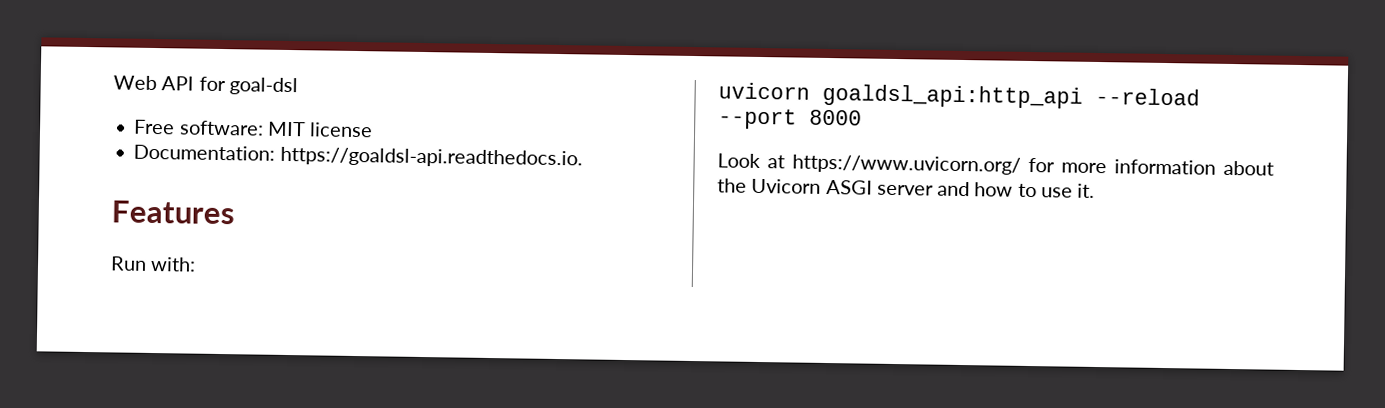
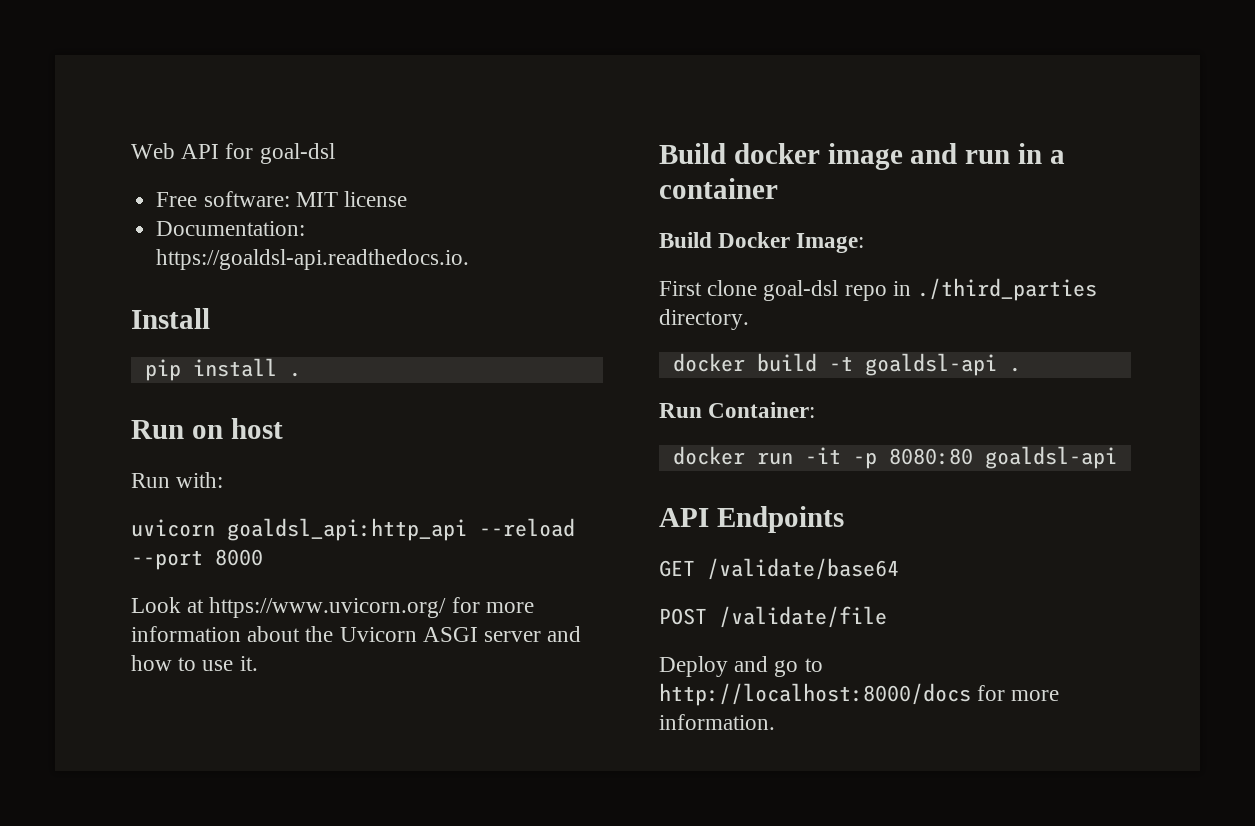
[111,200,235,225] Features -> [131,308,210,329] [144,358,301,381] [131,418,283,439] Install // pip install . // Run on host
(1096, 190) none -> [659,143,1065,170] [659,178,778,199] [659,232,865,253] [659,278,1098,301] [659,309,749,330] [672,353,1021,376] [659,402,816,418] [672,446,1117,469] [659,506,844,533] [659,558,899,580] [659,606,887,628] [659,656,823,677] [659,683,1060,706] [659,714,775,730] // Build docker image and run in a container // Build Docker Image: // First clone goal-dsl repo in ./third_parties directory. // docker build -t goaldsl-api . // Run Container: // docker run -it -p 8080:80 goaldsl-api // API Endpoints // GET /validate/base64 // POST /validate/file // Deploy and go to http://localhost:8000/docs for more information.

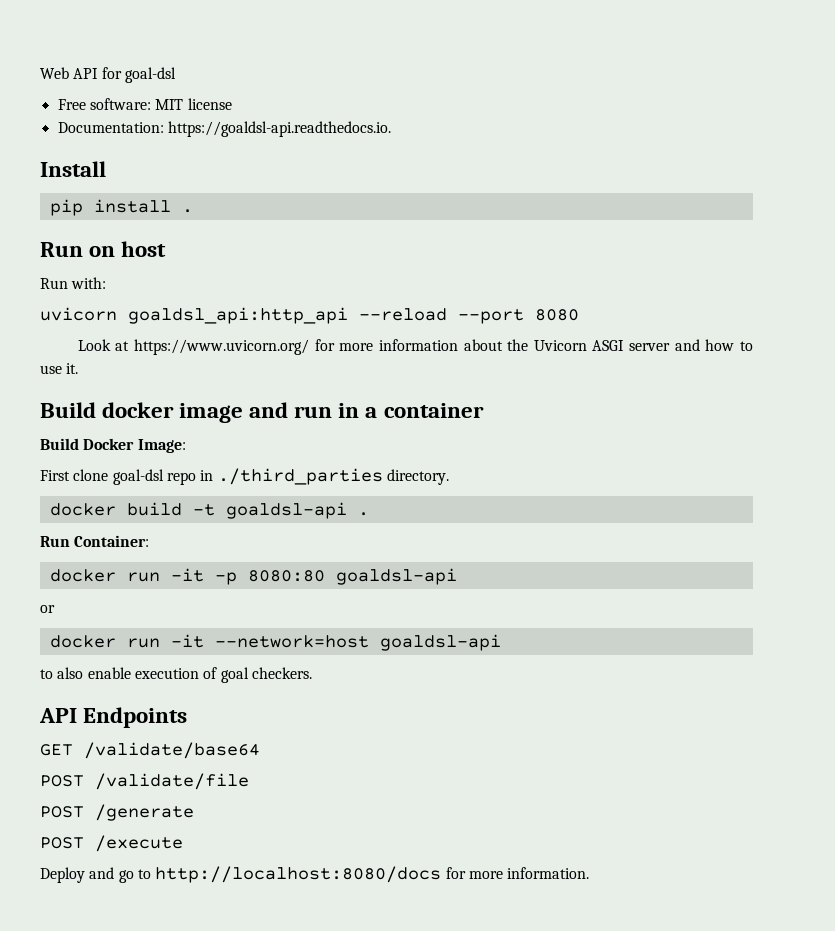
[215,549,263,566] 8000 -> [535,309,579,321] 8080
(1117, 457) none -> [40,605,55,613] [49,634,501,651] [40,667,312,683] // or // docker run -it --network=host goaldsl-api // to also enable execution of goal checkers.
(887, 617) none -> [40,804,194,821] [40,835,183,852] // POST /generate // POST /execute
[659,683,971,706] http://localhost:8000/docs -> [155,866,442,883] http://localhost:8080/docs

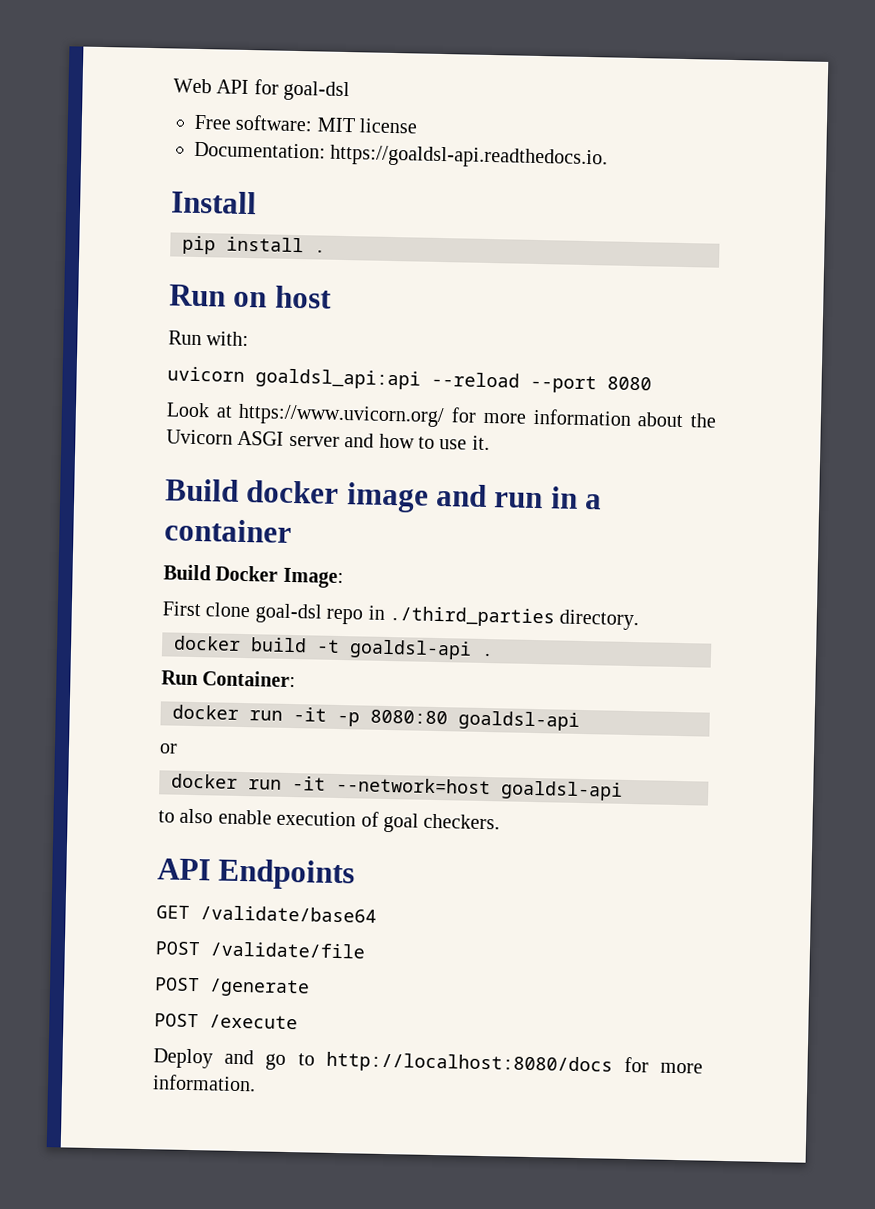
[128,307,348,324] goaldsl_api:http_api -> [255,368,421,390] goaldsl_api:api

